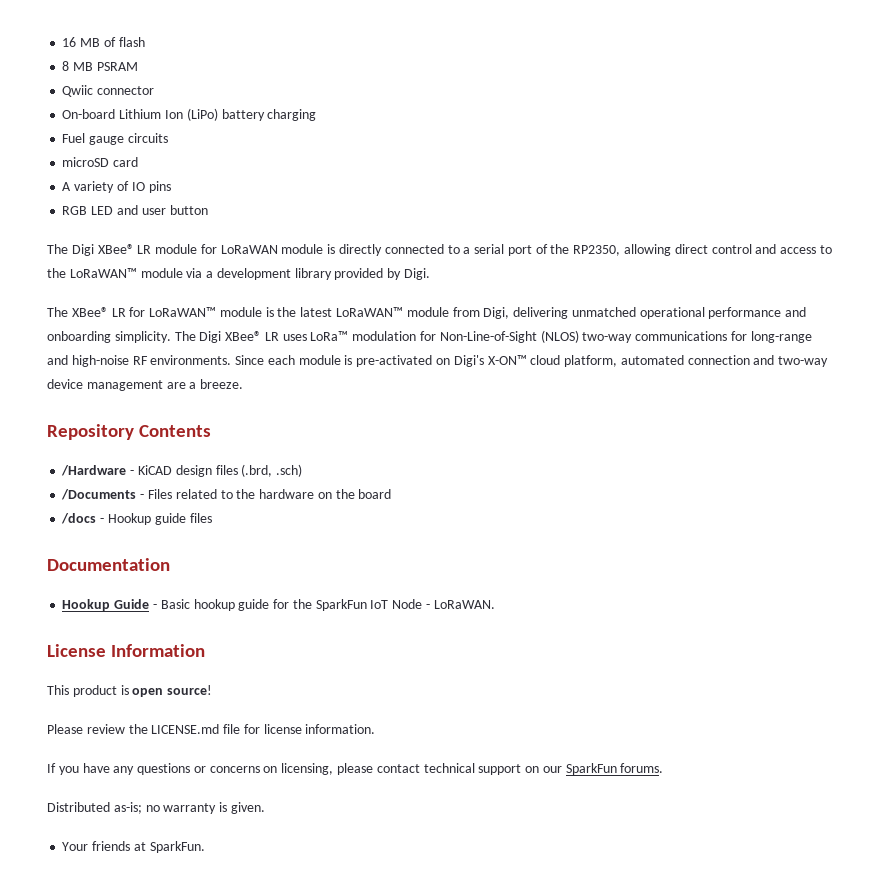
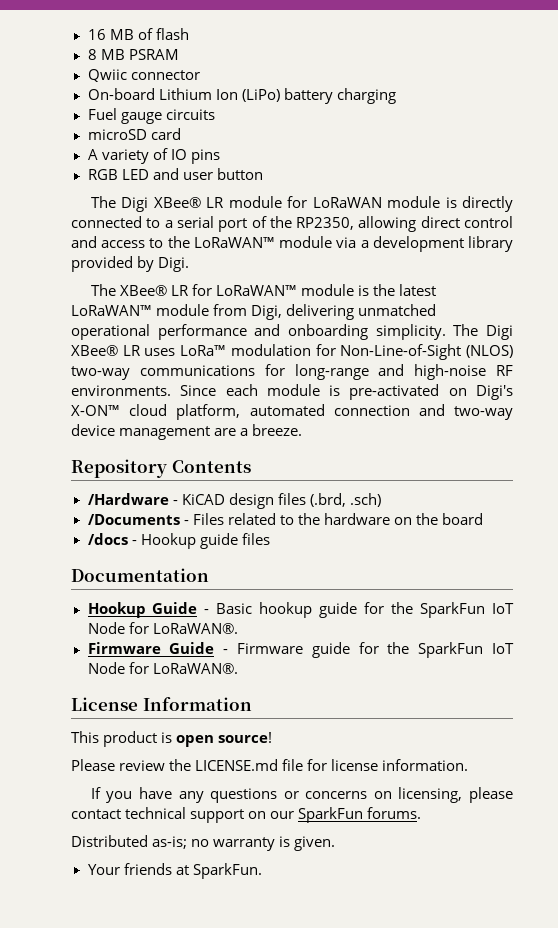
[425,600,495,609] - LoRaWAN. -> [128,622,238,634] [87,642,514,658] [87,662,238,674] for LoRaWAN®. // Firmware Guide - Firmware guide for the SparkFun IoT Node for LoRaWAN®.

